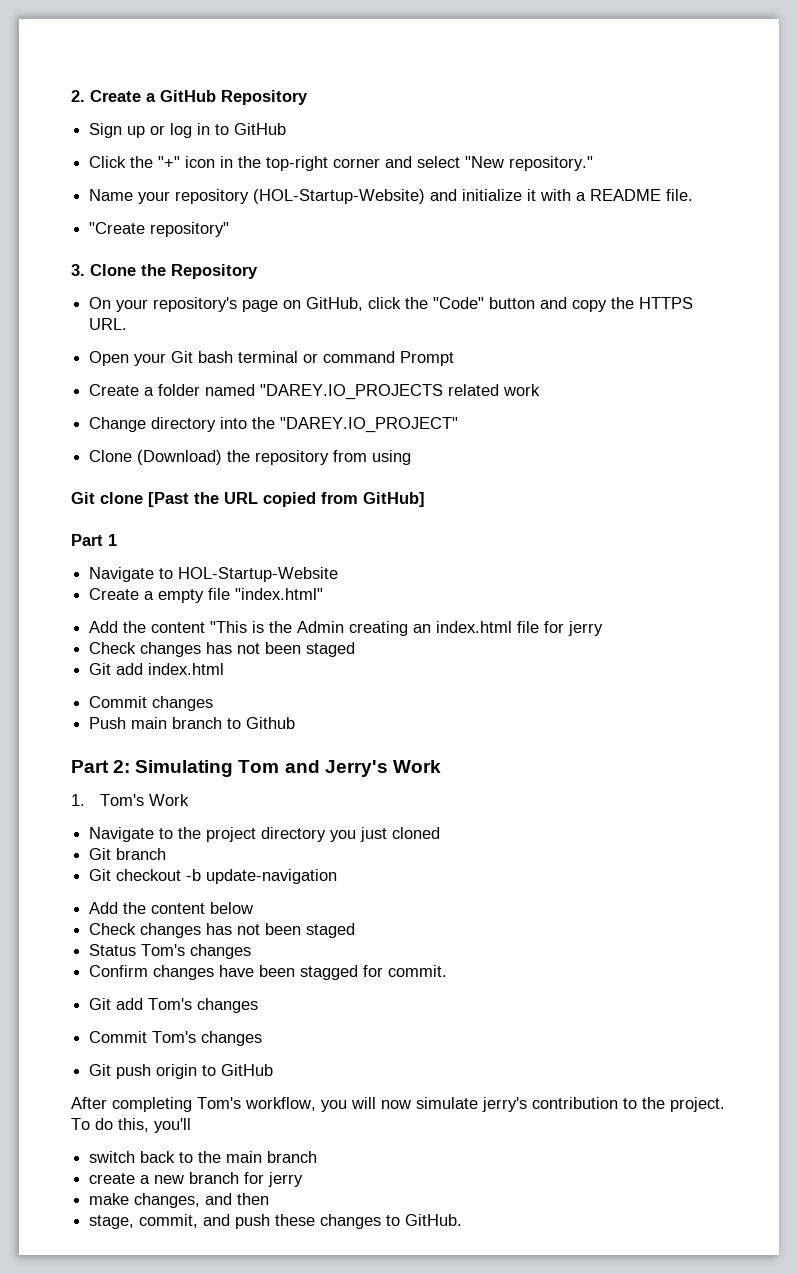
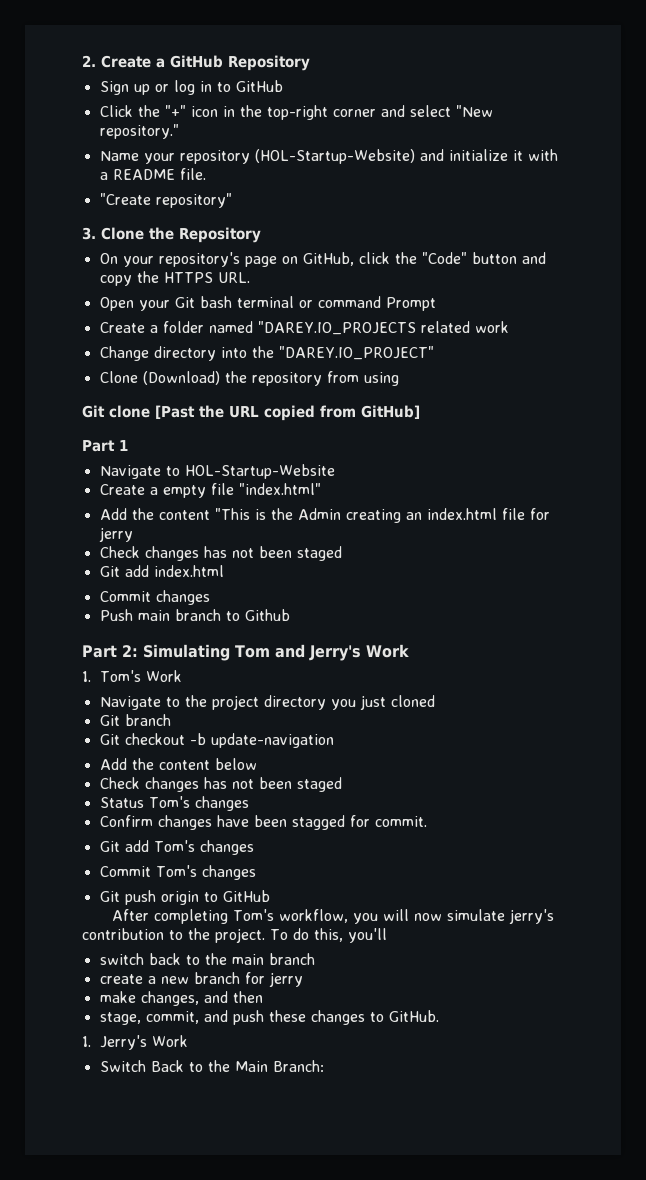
(463, 1220) none -> [82,1035,189,1050] [99,1060,324,1072] // 1. Jerry's Work // Switch Back to the Main Branch:

